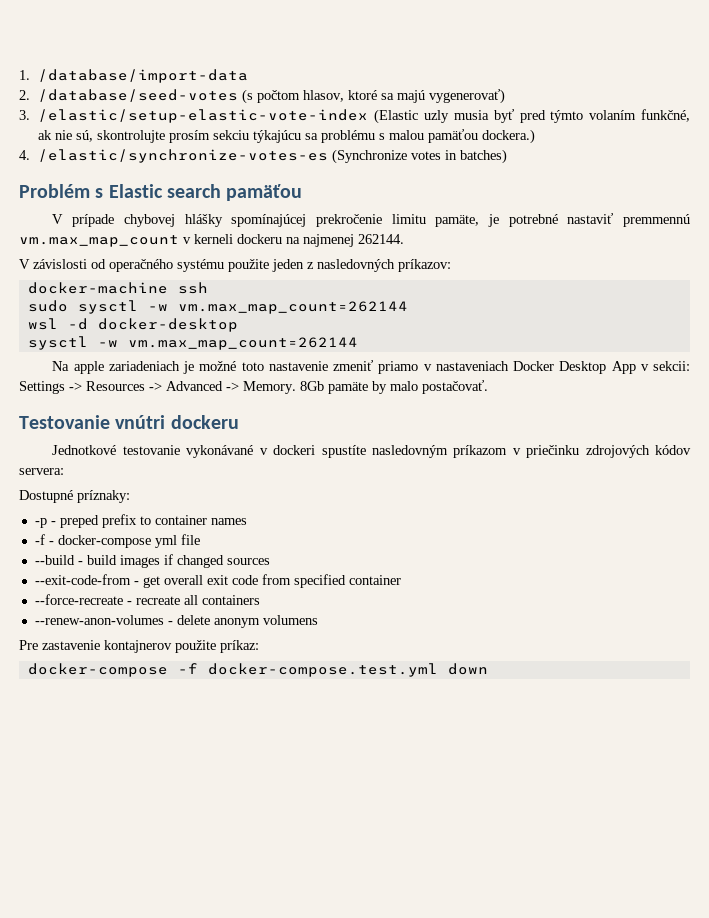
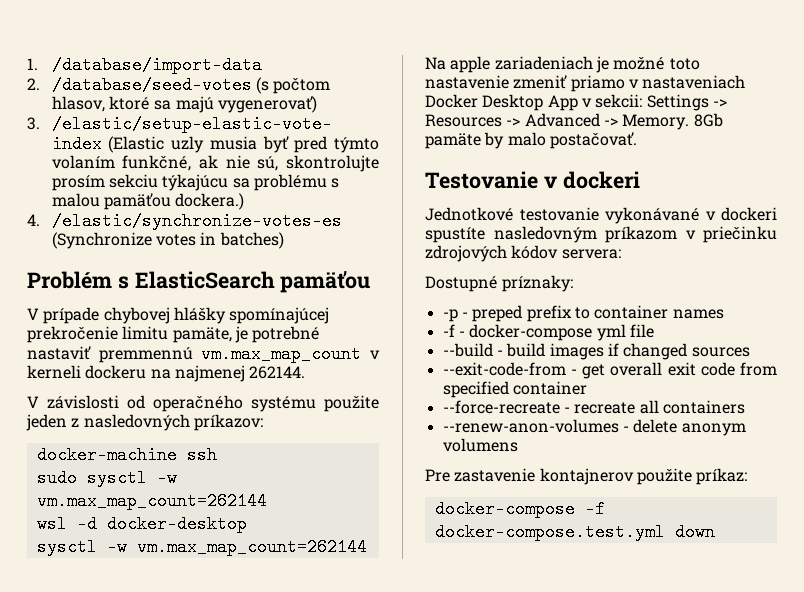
[108,184,221,198] Elastic search -> [134,271,275,289] ElasticSearch
[115,415,239,429] vnútri dockeru -> [543,171,640,189] v dockeri

